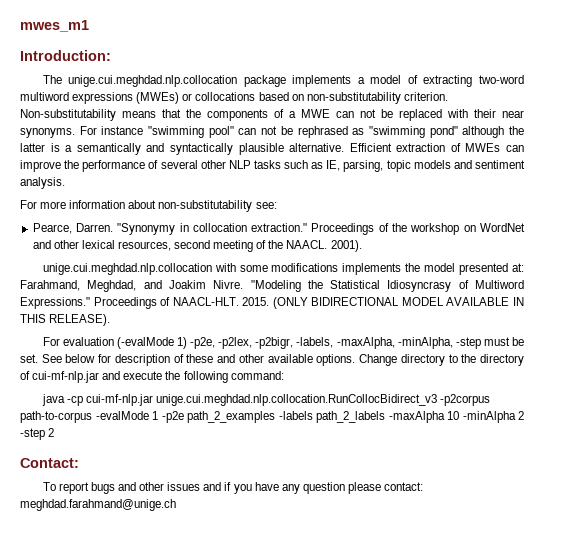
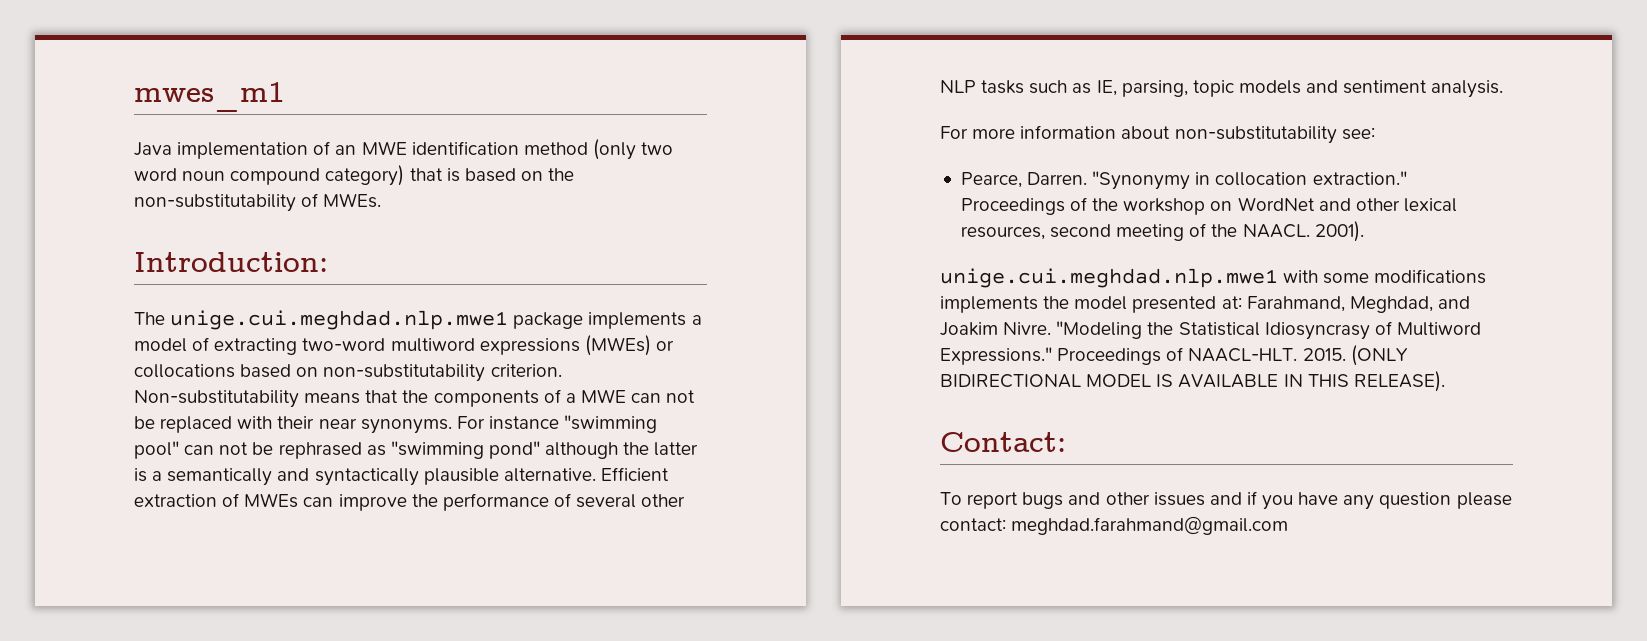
(89, 26) none -> [134,139,674,160] [134,165,575,186] [134,193,382,212] // Java implementation of an MWE identification method (only two word noun compound category) that is based on the non-substitutability of MWEs.
[68,75,238,87] unige.cui.meghdad.nlp.collocation -> [170,310,509,330] unige.cui.meghdad.nlp.mwe1
[42,263,212,275] unige.cui.meghdad.nlp.collocation -> [940,268,1278,288] unige.cui.meghdad.nlp.mwe1
(444, 301) none -> [1156,374,1174,387] IS
[42,337,524,349] [20,354,524,366] [20,371,284,383] [41,394,491,406] [20,411,524,423] [20,428,55,440] // For evaluation (-evalMode 1) -p2e, -p2lex, -p2bigr, -labels, -maxAlpha, -minAlpha, -step must be set. See below for description of these and other available options. Change directory to the directory of cui-mf-nlp.jar and execute the following command: // java -cp cui-mf-nlp.jar unige.cui.meghdad.nlp.collocation.RunCollocBidirect_v3 -p2corpus path-to-corpus -evalMode 1 -p2e path_2_examples -labels path_2_labels -maxAlpha 10 -minAlpha 2 -step 2 -> (1445, 381) none
[20,499,176,511] meghdad.farahmand@unige.ch -> [1011,516,1289,535] meghdad.farahmand@gmail.com

